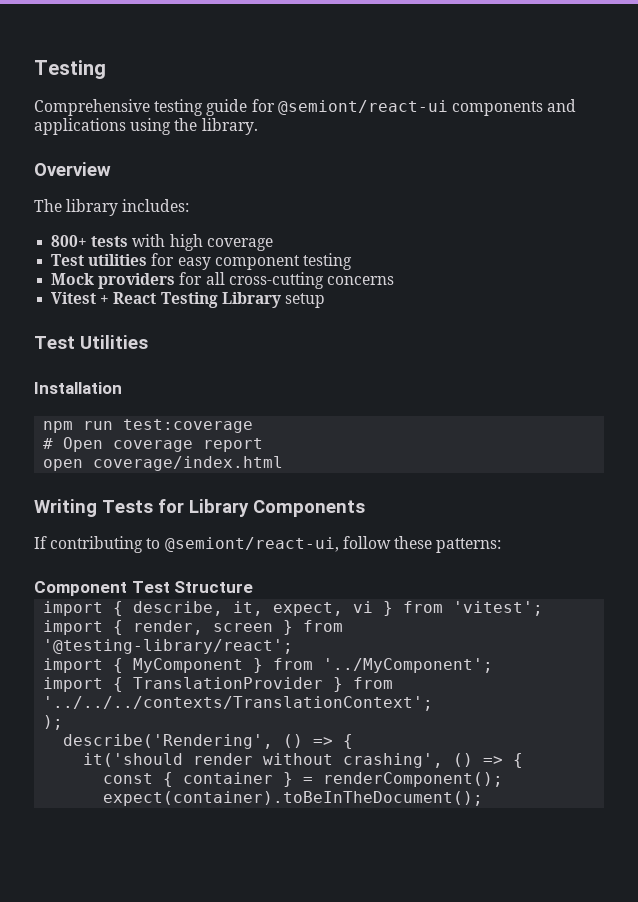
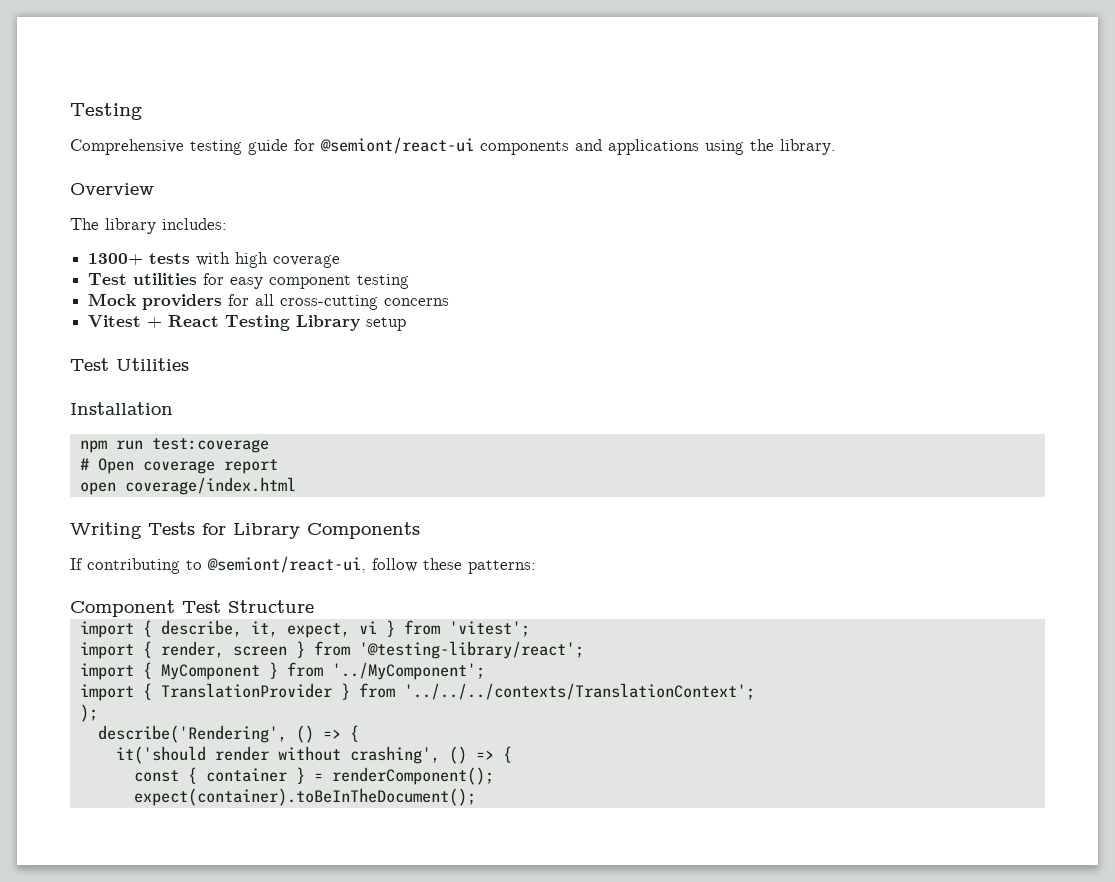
[51,235,88,247] 800+ -> [88,253,144,265] 1300+

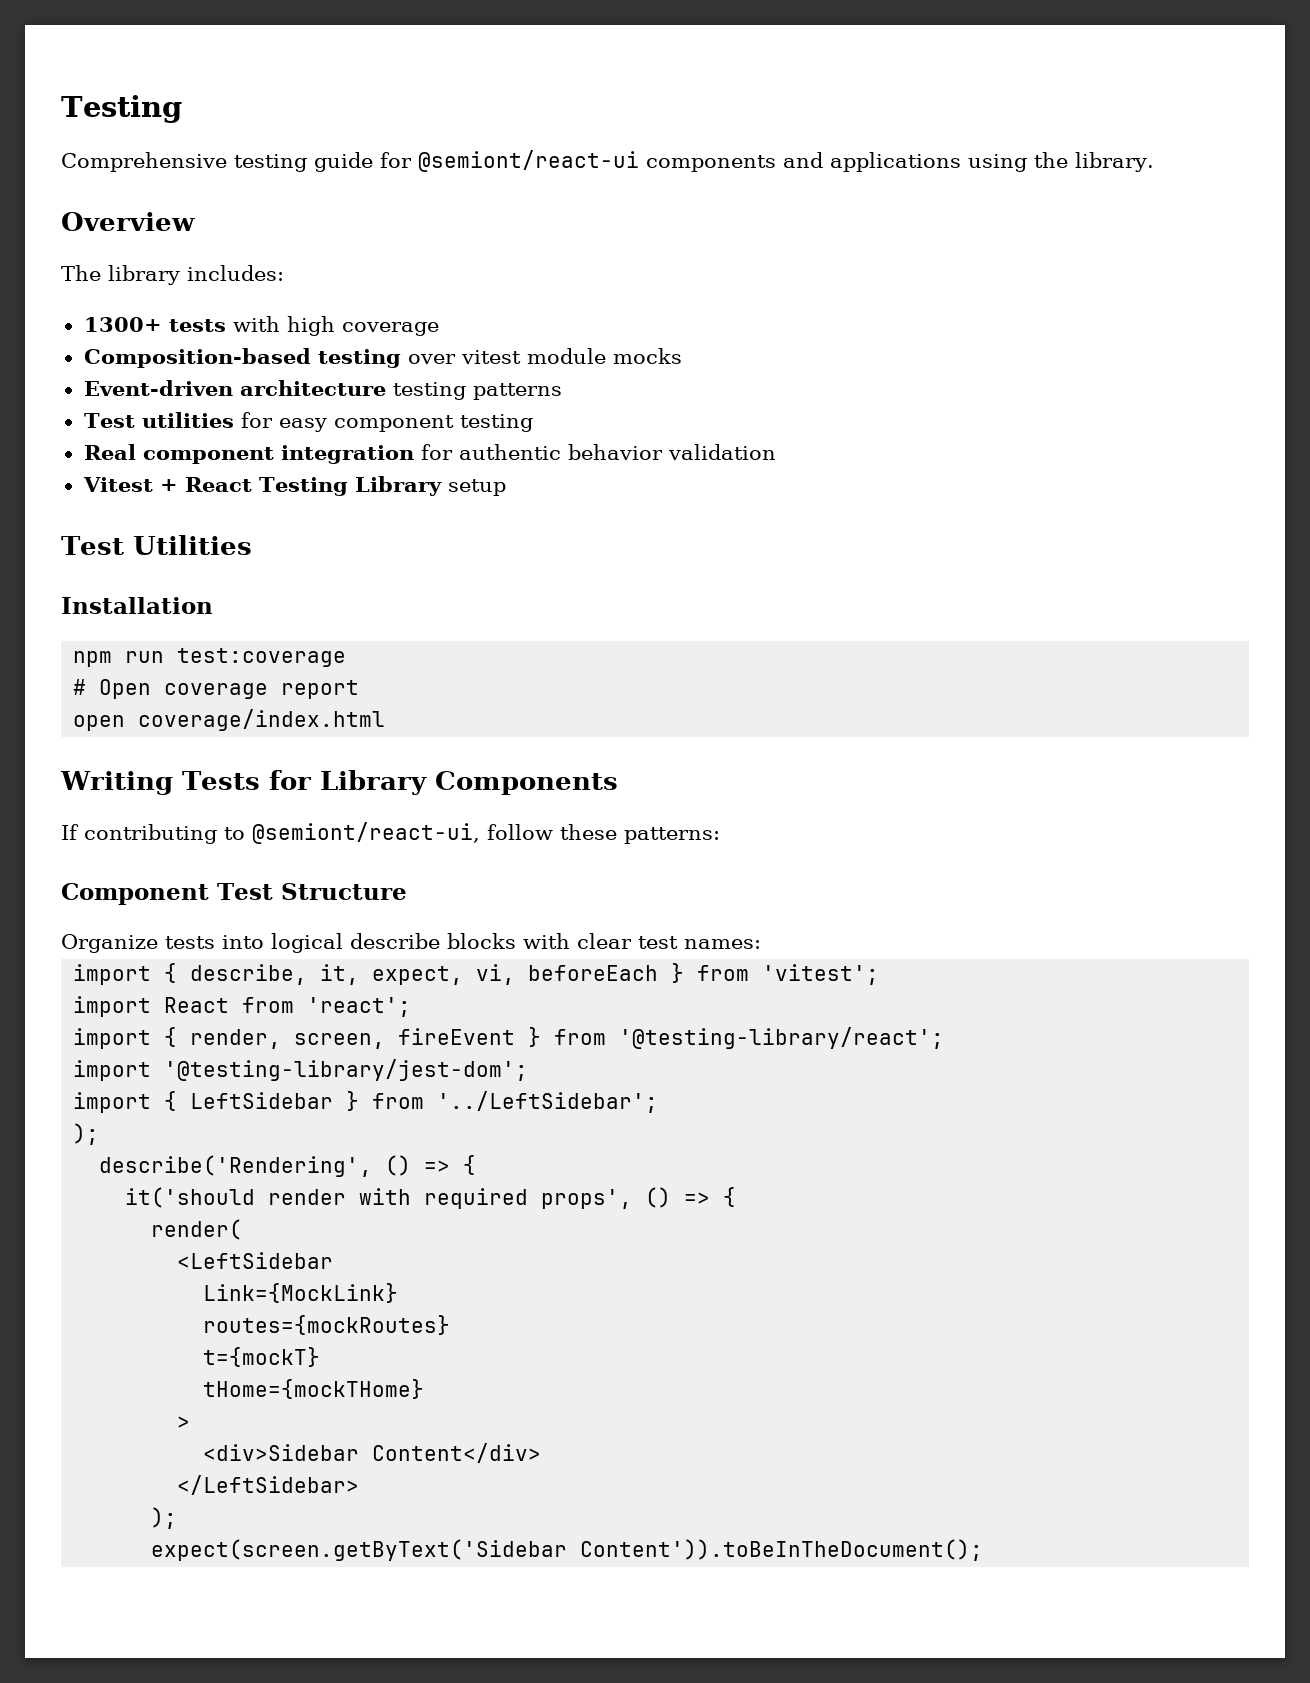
(341, 261) none -> [83,348,682,368] [83,380,562,400] // Composition-based testing over vitest module mocks // Event-driven architecture testing patterns
[88,293,450,310] Mock providers for all cross-cutting concerns -> [83,444,776,464] Real component integration for authentic behavior validation
(314, 606) none -> [61,933,761,953] // Organize tests into logical describe blocks with clear test names:
[358,621,377,634] vi -> [476,964,659,985] vi, beforeEach
(530, 629) none -> [73,996,412,1017] // import React from 'react';
[232,646,287,656] screen -> [294,1028,516,1049] screen, fireEvent
[142,662,485,680] [79,683,755,701] { MyComponent } from '../MyComponent'; // import { TranslationProvider } from '../../../contexts/TranslationContext'; -> [164,1059,529,1081] [73,1091,659,1113] '@testing-library/jest-dom'; // import { LeftSidebar } from '../LeftSidebar';
[277,746,512,764] [133,767,494,785] [133,788,476,806] without crashing', () => { // const { container } = renderComponent(); // expect(container).toBeInTheDocument(); -> [359,1187,737,1209] [151,1219,243,1240] [177,1252,334,1269] [203,1283,399,1303] [203,1315,451,1335] [203,1347,321,1367] [203,1379,425,1399] [177,1416,191,1429] [203,1443,542,1463] [177,1475,360,1495] [151,1507,178,1529] [151,1539,984,1561] with required props', () => { // render( // <LeftSidebar // Link={MockLink} // routes={mockRoutes} // t={mockT} // tHome={mockTHome} // > // <div>Sidebar Content</div> // </LeftSidebar> // ); // expect(screen.getByText('Sidebar Content')).toBeInTheDocument();

